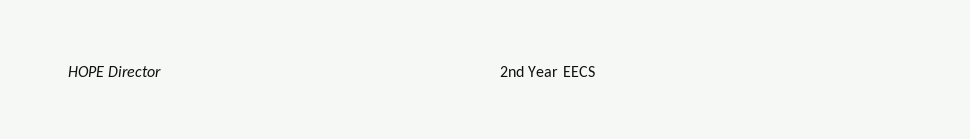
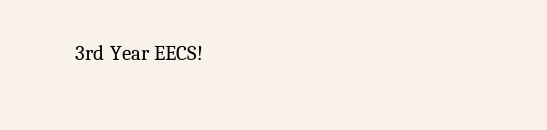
[68,66,162,77] [500,66,595,77] HOPE Director // 2nd Year EECS -> [75,44,205,60] 3rd Year EECS!

